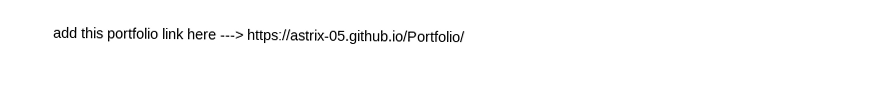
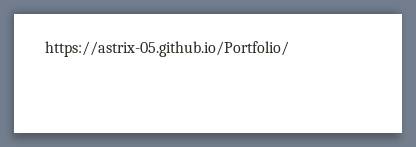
[53,26,244,42] add this portfolio link here ---> -> (45, 49) none

